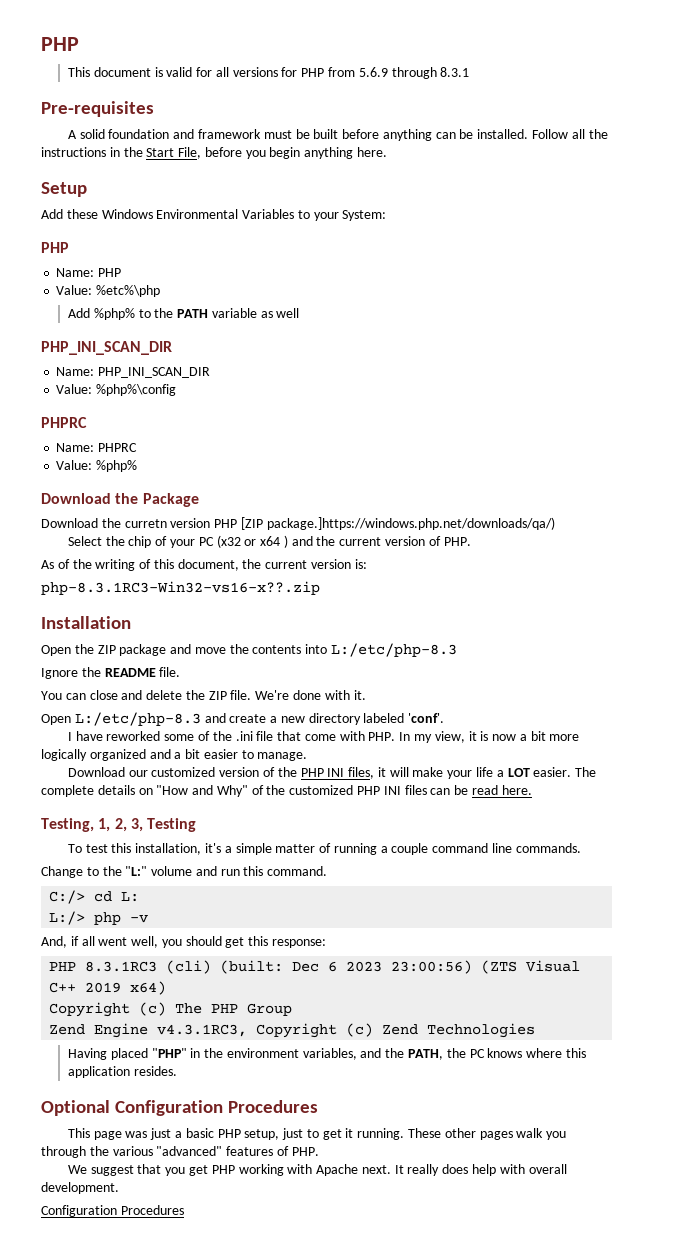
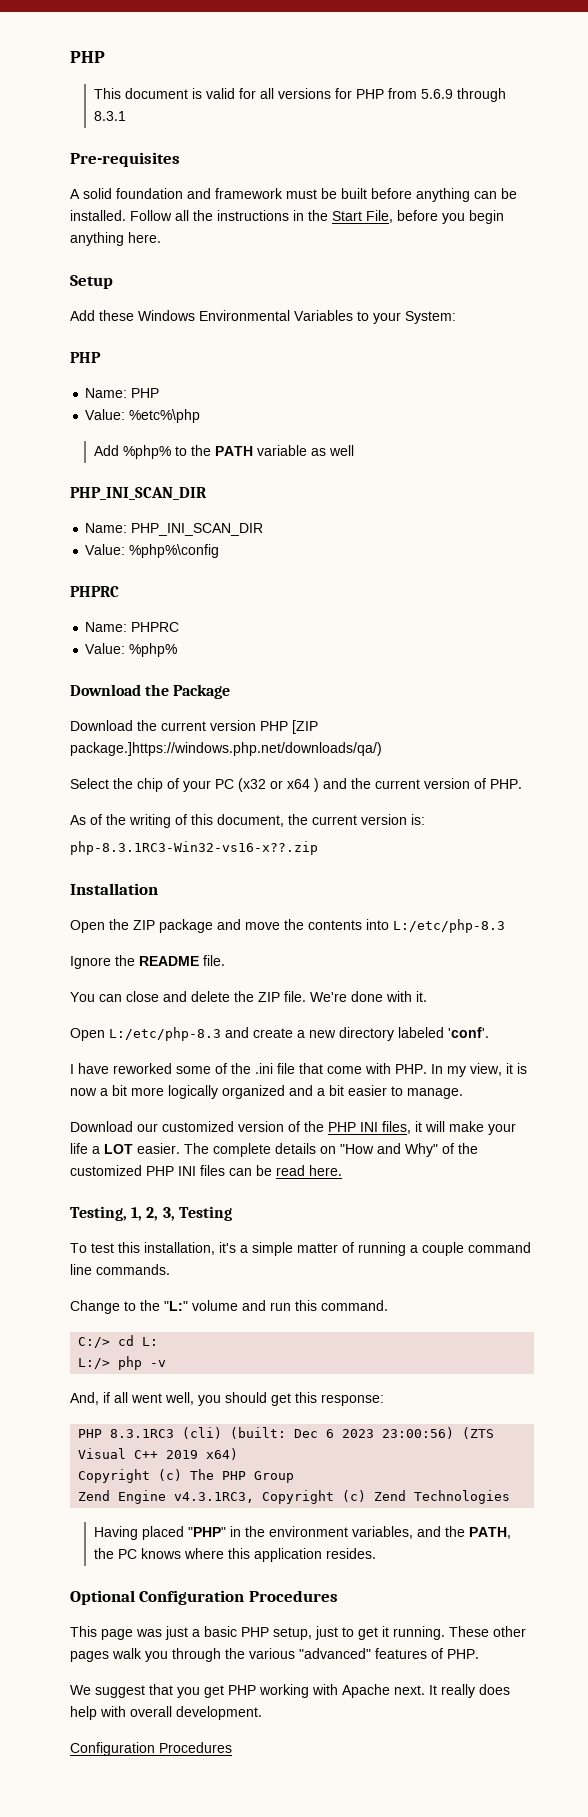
[124,519,167,528] curretn -> [161,721,206,731] current

